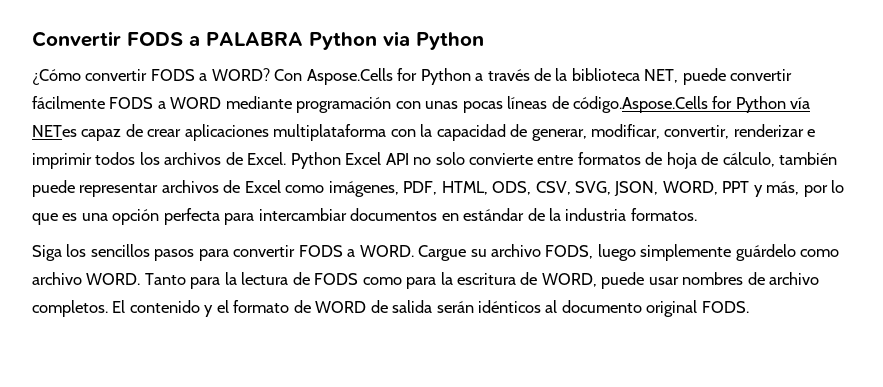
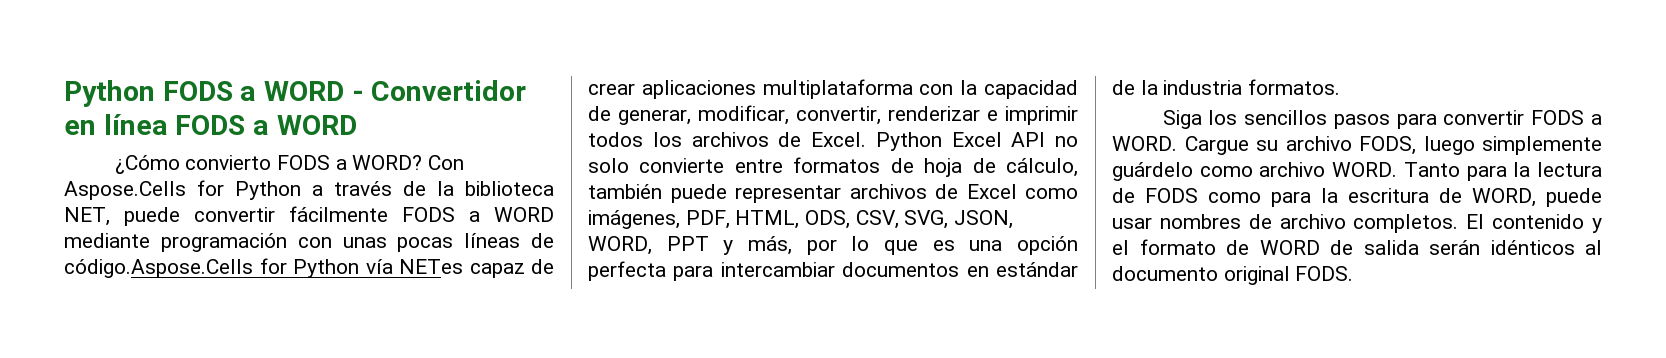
[32,31,484,50] Convertir FODS a PALABRA Python via Python -> [64,80,527,107] [64,114,357,135] Python FODS a WORD - Convertidor en línea FODS a WORD
[85,69,148,81] convertir -> [185,155,272,170] convierto

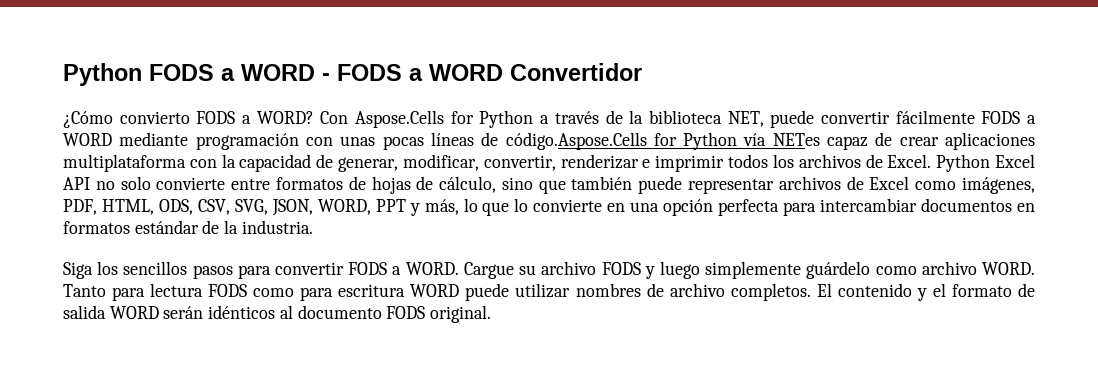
[371,80,527,101] [64,114,357,135] Convertidor en línea FODS a WORD -> [337,63,642,81] FODS a WORD Convertidor
[924,158,963,177] hoja -> [371,176,411,194] hojas
(1078, 167) none -> [501,177,566,194] sino que
[806,239,837,255] por -> (459, 207) none
[932,240,955,251] es -> [514,198,626,212] lo convierte en
(989, 271) none -> [63,221,130,234] formatos
[1163,79,1341,95] industria formatos. -> [241,220,313,234] industria.
[1359,136,1416,155] FODS, -> [601,262,655,279] FODS y
[1513,162,1602,177] [1112,188,1602,207] [1112,217,1152,229] la lectura de FODS como para la escritura de WORD, puede usar -> [150,283,571,301] lectura FODS como para escritura WORD puede utilizar
[1259,240,1419,255] WORD de salida -> [63,305,159,319] salida WORD
[1223,266,1354,285] original FODS. -> [386,305,492,323] FODS original.

